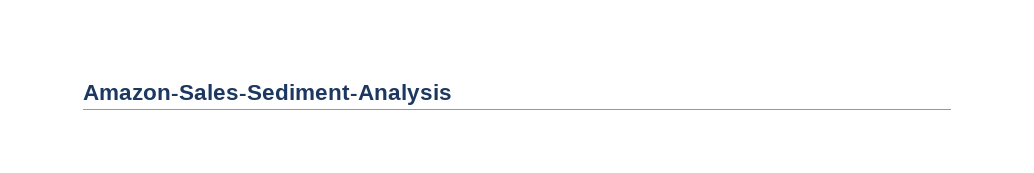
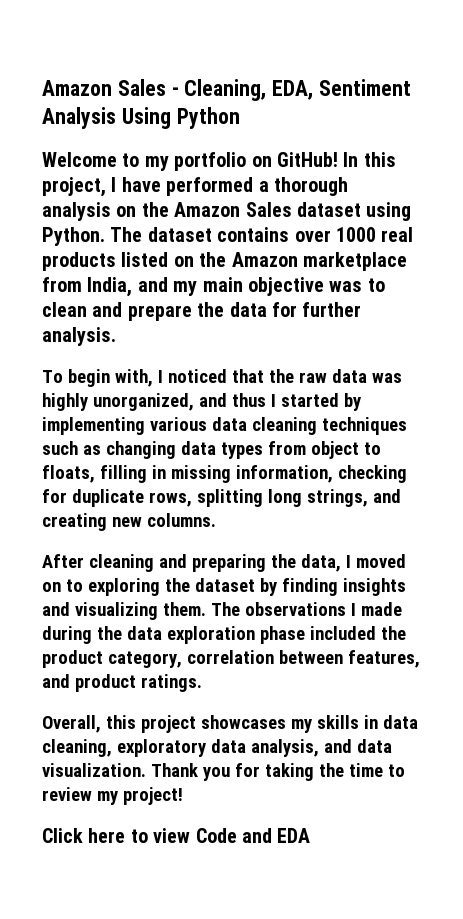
[83,84,452,105] Amazon-Sales-Sediment-Analysis -> [42,79,412,101] [42,107,240,129] [42,152,396,171] [42,177,348,197] [42,202,412,221] [42,227,414,246] [42,252,407,271] [42,277,385,297] [42,302,362,321] [42,327,116,346] [42,369,402,387] [42,393,361,411] [42,417,407,435] [42,441,381,459] [42,465,407,483] [42,489,401,507] [42,513,216,531] [42,554,406,572] [42,578,406,596] [42,602,402,620] [42,626,406,644] [42,650,420,668] [42,674,202,692] [42,715,418,733] [42,739,392,757] [42,763,405,781] [42,787,183,805] [42,828,311,843] Amazon Sales - Cleaning, EDA, Sentiment Analysis Using Python // Welcome to my portfolio on GitHub! In this project, I have performed a thorough analysis on the Amazon Sales dataset using Python. The dataset contains over 1000 real products listed on the Amazon marketplace from India, and my main objective was to clean and prepare the data for further analysis. // To begin with, I noticed that the raw data was highly unorganized, and thus I started by implementing various data cleaning techniques such as changing data types from object to floats, filling in missing information, checking for duplicate rows, splitting long strings, and creating new columns. // After cleaning and preparing the data, I moved on to exploring the dataset by finding insights and visualizing them. The observations I made during the data exploration phase included the product category, correlation between features, and product ratings. // Overall, this project showcases my skills in data cleaning, exploratory data analysis, and data visualization. Thank you for taking the time to review my project! // Click here to view Code and EDA

